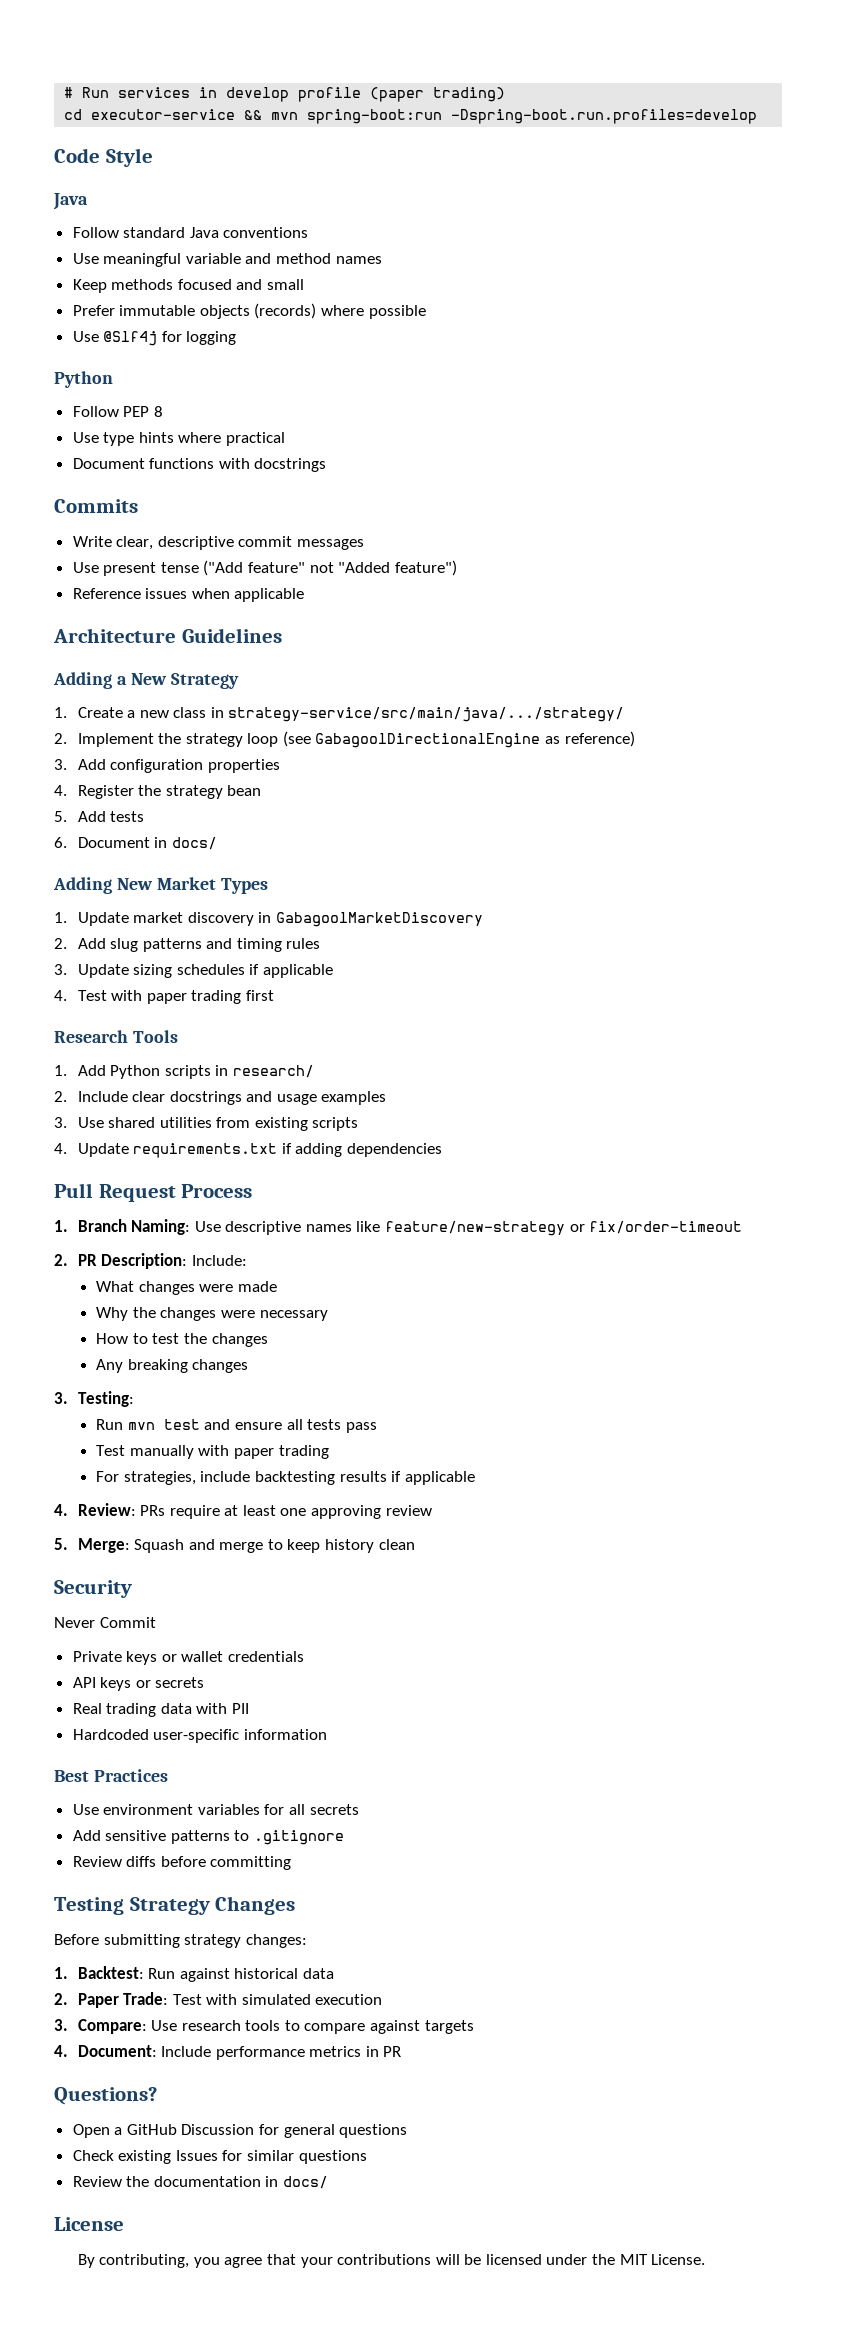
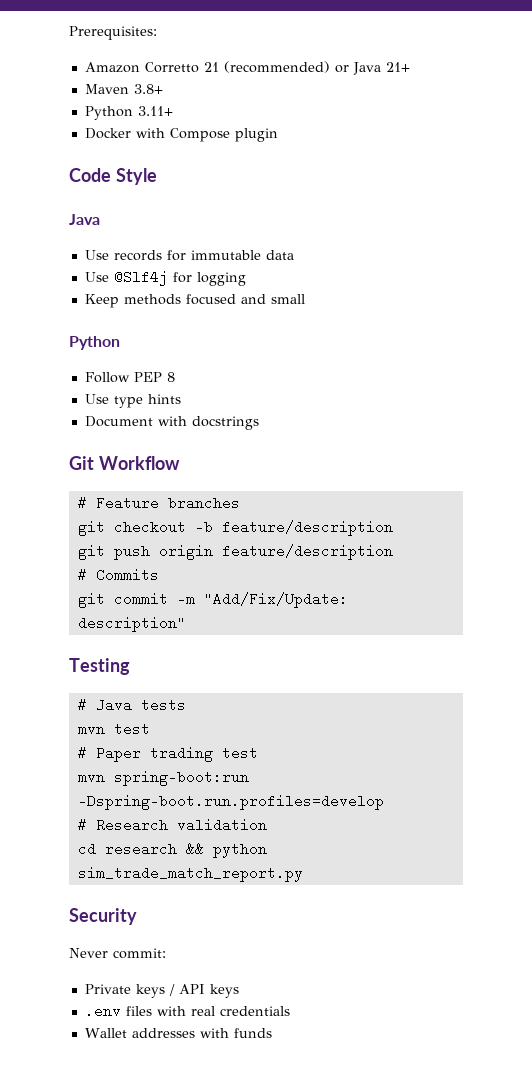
[64,87,506,102] [64,109,758,124] [54,148,153,167] [53,193,88,210] [72,227,309,238] [72,253,382,267] # Run services in develop profile (paper trading) // cd executor-service && mvn spring-boot:run -Dspring-boot.run.profiles=develop // Code Style // Java // Follow standard Java conventions // Use meaningful variable and method names -> [69,26,157,40] [84,61,410,75] [84,84,163,94] [84,106,173,120] [84,128,278,142] [69,168,157,185] [69,214,100,225] [84,250,294,261] [84,270,246,286] Prerequisites: // Amazon Corretto 21 (recommended) or Java 21+ // Maven 3.8+ // Python 3.11+ // Docker with Compose plugin // Code Style // Java // Use records for immutable data // Use @Slf4j for logging
[72,303,426,319] [72,331,237,346] // Prefer immutable objects (records) where possible // Use @Slf4j for logging -> (305, 299) none
[178,432,286,446] [72,458,215,469] where practical // Document functions -> [84,416,153,427] // Document
[54,499,138,513] [72,536,365,550] [72,560,457,576] [72,588,305,602] [53,628,282,643] [53,672,239,689] [54,707,625,722] [54,731,635,748] [54,759,280,773] [54,785,262,799] [54,811,145,822] [54,837,217,850] [53,877,268,894] [54,912,483,927] [54,938,321,952] [54,964,333,978] [54,990,274,1004] [54,1030,178,1043] [54,1065,314,1079] [54,1091,387,1105] [54,1117,359,1131] [54,1143,442,1158] [54,1183,253,1202] [54,1219,743,1236] [54,1253,247,1269] [96,1281,277,1295] [96,1307,328,1321] [96,1333,268,1347] [96,1359,249,1373] [54,1391,134,1407] [96,1419,377,1433] [96,1445,329,1459] [96,1471,475,1485] [54,1503,432,1519] [54,1538,415,1553] Commits // Write clear, descriptive commit messages // Use present tense ("Add feature" not "Added feature") // Reference issues when applicable // Architecture Guidelines // Adding a New Strategy // 1. Create a new class in strategy-service/src/main/java/.../strategy/ // 2. Implement the strategy loop (see GabagoolDirectionalEngine as reference) // 3. Add configuration properties // 4. Register the strategy bean // 5. Add tests // 6. Document in docs/ // Adding New Market Types // 1. Update market discovery in GabagoolMarketDiscovery // 2. Add slug patterns and timing rules // 3. Update sizing schedules if applicable // 4. Test with paper trading first // Research Tools // 1. Add Python scripts in research/ // 2. Include clear docstrings and usage examples // 3. Use shared utilities from existing scripts // 4. Update requirements.txt if adding dependencies // Pull Request Process // 1. Branch Naming: Use descriptive names like feature/new-strategy or fix/order-timeout // 2. PR Description: Include: // What changes were made // Why the changes were necessary // How to test the changes // Any breaking changes // 3. Testing: // Run mvn test and ensure all tests pass // Test manually with paper trading // For strategies, include backtesting results if applicable // 4. Review: PRs require at least one approving review // 5. Merge: Squash and merge to keep history clean -> [69,456,180,470] [77,496,240,510] [77,520,393,536] [77,544,393,560] [77,568,159,582] [77,592,348,608] [77,616,186,632] [69,658,130,675] [77,698,186,712] [77,722,150,736] [77,746,258,762] [77,770,249,786] [77,794,384,810] [77,818,267,832] [77,842,267,858] [77,866,303,882] Git Workflow // # Feature branches // git checkout -b feature/description // git push origin feature/description // # Commits // git commit -m "Add/Fix/Update: description" // Testing // # Java tests // mvn test // # Paper trading test // mvn spring-boot:run -Dspring-boot.run.profiles=develop // # Research validation // cd research && python sim_trade_match_report.py
[99,1617,156,1628] Commit -> [113,948,166,959] commit:
[161,1651,305,1662] [72,1677,205,1691] [72,1703,250,1717] [72,1729,327,1743] [54,1769,168,1782] [72,1804,359,1815] [72,1830,345,1845] [72,1856,292,1870] [54,1896,296,1915] [54,1934,307,1948] [54,1966,334,1982] [54,1992,383,2008] [54,2019,474,2034] [54,2045,402,2060] [54,2087,157,2105] [72,2124,408,2138] [72,2150,367,2164] [72,2176,329,2189] [54,2217,124,2231] [77,2254,706,2268] or wallet credentials // API keys or secrets // Real trading data with PII // Hardcoded user-specific information // Best Practices // Use environment variables for all secrets // Add sensitive patterns to .gitignore // Review diffs before committing // Testing Strategy Changes // Before submitting strategy changes: // 1. Backtest: Run against historical data // 2. Paper Trade: Test with simulated execution // 3. Compare: Use research tools to compare against targets // 4. Document: Include performance metrics in PR // Questions? // Open a GitHub Discussion for general questions // Check existing Issues for similar questions // Review the documentation in docs/ // License // By contributing, you agree that your contributions will be licensed under the MIT License. -> [168,984,239,998] [84,1004,290,1018] [84,1028,272,1038] / API keys // .env files with real credentials // Wallet addresses with funds

